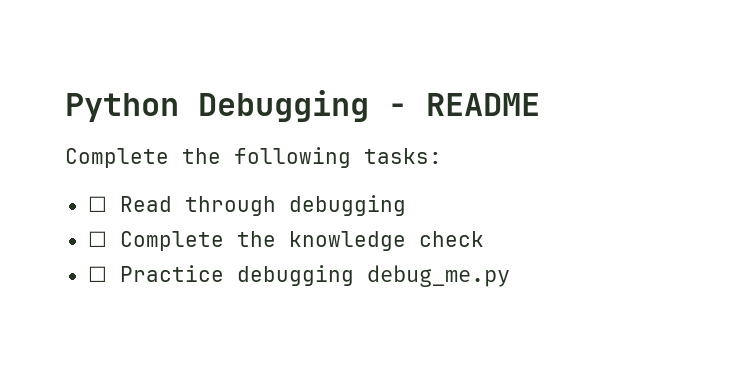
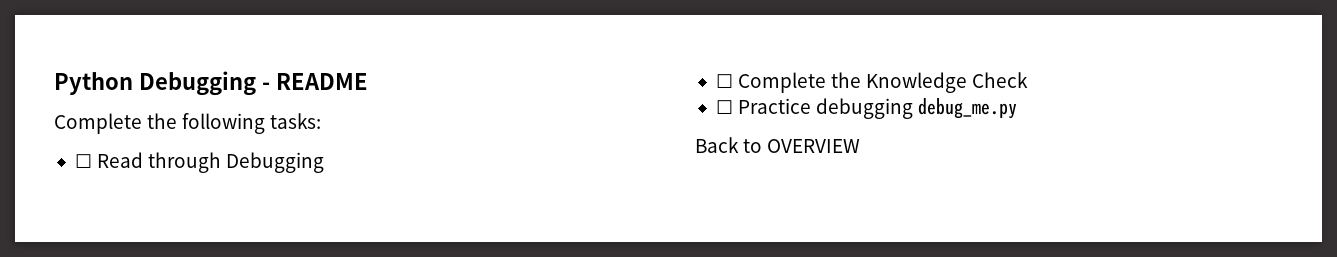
[288,195,406,216] debugging -> [226,152,325,173] Debugging
[288,231,484,251] knowledge check -> [866,72,1029,93] Knowledge Check
(510, 276) none -> [695,137,861,153] // Back to OVERVIEW

